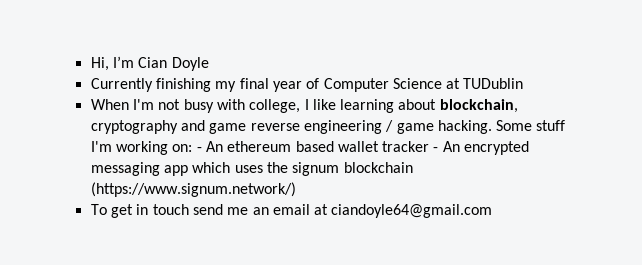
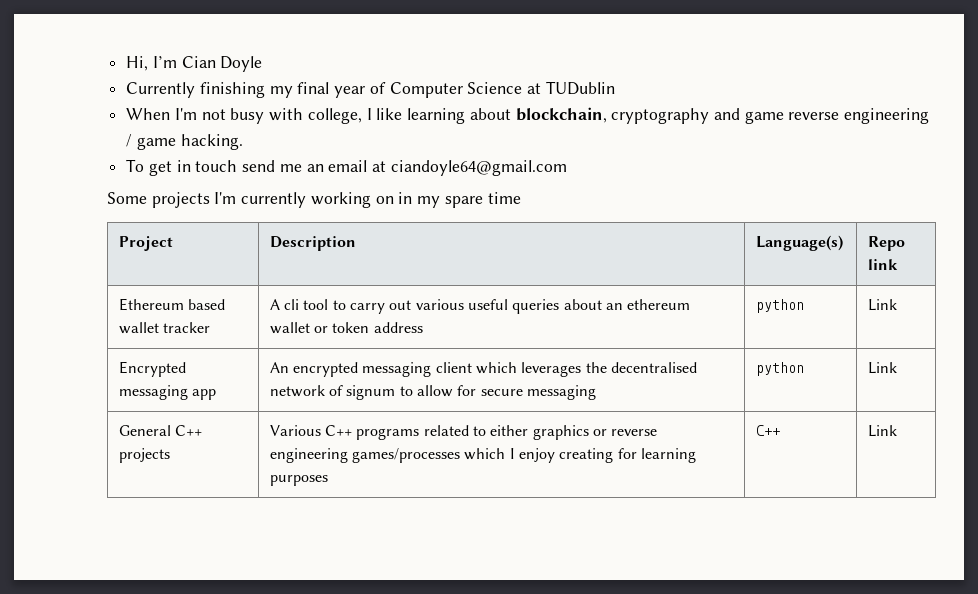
[496,120,566,131] [90,141,530,155] [90,162,413,176] [90,182,296,197] Some stuff I'm working on: - An ethereum based wallet tracker - An encrypted messaging app which uses the signum blockchain (https://www.signum.network/) -> (243, 142) none
(493, 211) none -> [107,192,521,208] [118,236,173,251] [269,236,356,251] [755,235,843,251] [867,236,905,251] [867,259,898,270] [118,298,226,311] [118,322,211,334] [269,299,691,314] [269,322,423,334] [755,299,804,313] [867,299,897,311] [118,361,186,377] [118,385,217,400] [269,362,698,377] [269,385,597,400] [755,362,804,376] [867,362,897,374] [118,425,203,436] [118,448,170,463] [269,425,658,440] [269,448,697,463] [269,475,328,486] [755,425,780,436] [867,425,897,437] // Some projects I'm currently working on in my spare time // Project | Description | Language(s) | Repo link // Ethereum based wallet tracker | A cli tool to carry out various useful queries about an ethereum wallet or token address | python | Link // Encrypted messaging app | An encrypted messaging client which leverages the decentralised network of signum to allow for secure messaging | python | Link // General C++ projects | Various C++ programs related to either graphics or reverse engineering games/processes which I enjoy creating for learning purposes | C++ | Link

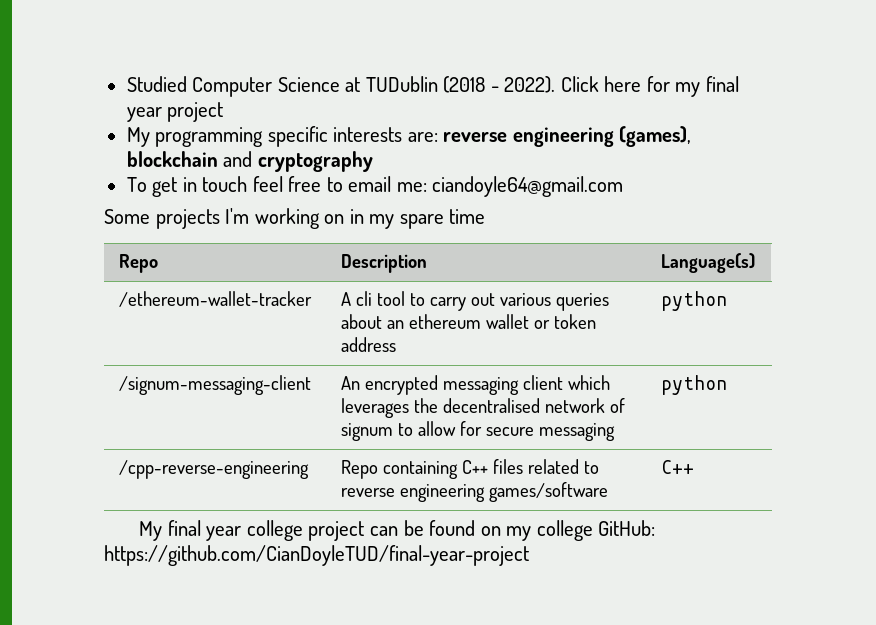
[126,56,263,72] [126,81,615,98] [126,107,930,124] [126,134,243,150] Hi, I’m Cian Doyle // Currently finishing my final year of Computer Science at TUDublin // When I'm not busy with college, I like learning about blockchain, cryptography and game reverse engineering / game hacking. -> [126,76,739,97] [126,102,224,122] [126,126,692,147] [126,151,373,172] Studied Computer Science at TUDublin (2018 - 2022). Click here for my final year project // My programming specific interests are: reverse engineering (games), blockchain and cryptography
[242,160,387,172] send me an email at -> [252,176,427,192] feel free to email me:
[241,192,307,208] currently -> (250, 216) none
[118,236,173,251] Project -> [118,254,158,273] Repo
[867,236,905,251] [867,259,898,270] [118,298,226,311] [118,322,211,334] | Repo link // Ethereum based wallet tracker -> [118,291,312,307] // /ethereum-wallet-tracker
[468,299,509,310] useful -> (551, 299) none
[867,299,897,311] [118,361,186,377] [118,385,217,400] | Link // Encrypted messaging app -> [118,375,311,395] // /signum-messaging-client
[867,362,897,374] [118,425,203,436] [118,448,170,463] [269,425,658,440] [269,448,697,463] [269,475,328,486] [755,425,780,436] [867,425,897,437] | Link // General C++ projects | Various C++ programs related to either graphics or reverse engineering games/processes which I enjoy creating for learning purposes | C++ | Link -> [118,460,309,479] [340,459,599,479] [340,482,608,502] [660,460,694,474] [139,520,656,541] [104,545,529,566] // /cpp-reverse-engineering | Repo containing C++ files related to reverse engineering games/software | C++ // My final year college project can be found on my college GitHub: https://github.com/CianDoyleTUD/final-year-project

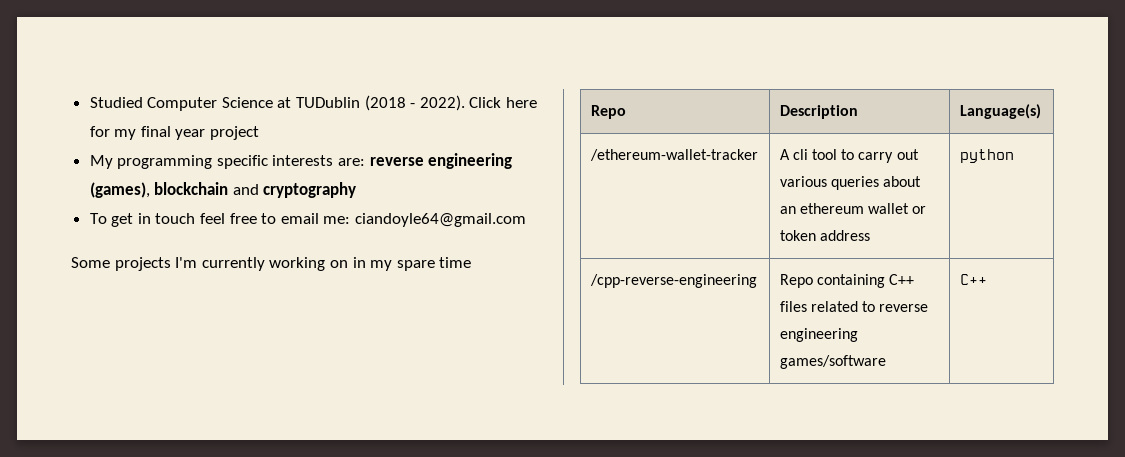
(250, 216) none -> [201,257,265,271] currently
[118,375,311,395] [340,375,610,395] [340,398,625,418] [340,421,615,441] [660,375,727,395] // /signum-messaging-client | An encrypted messaging client which leverages the decentralised network of signum to allow for secure messaging | python -> (1014, 156) none
[139,520,656,541] [104,545,529,566] // My final year college project can be found on my college GitHub: https://github.com/CianDoyleTUD/final-year-project -> (987, 279) none

